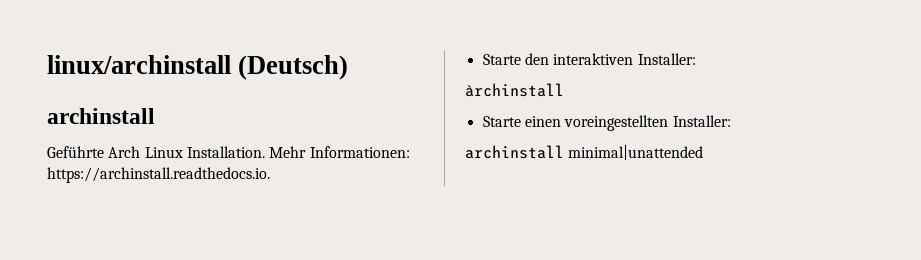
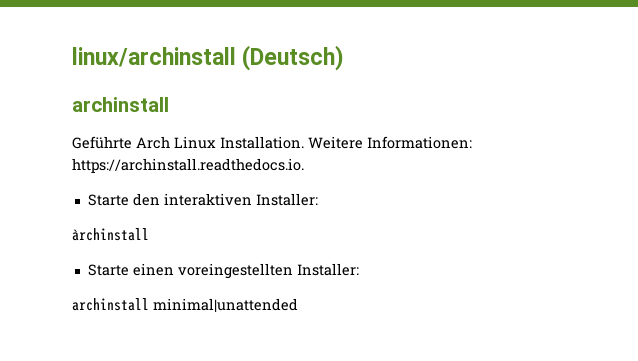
[269,146,307,158] Mehr -> [308,136,363,149] Weitere

